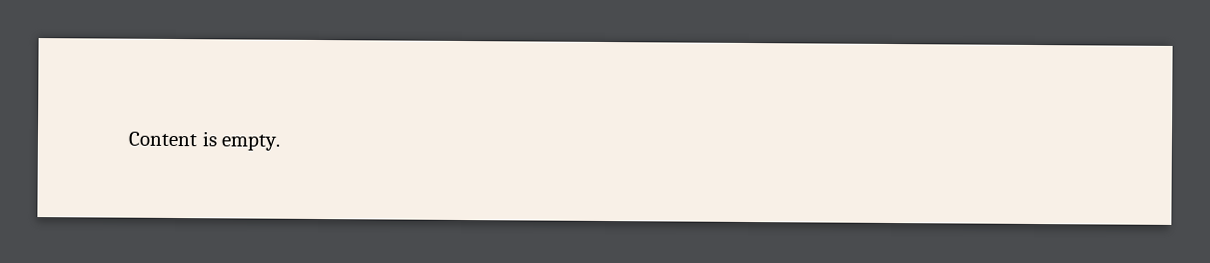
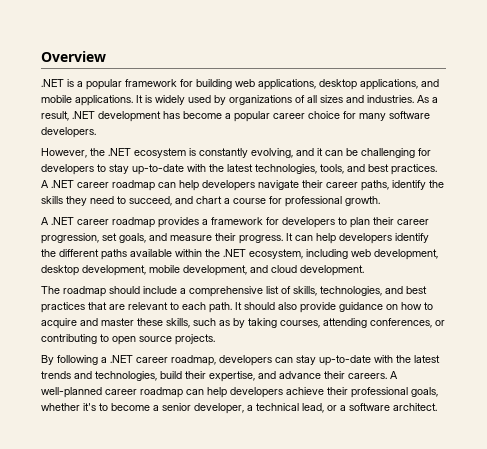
[128,131,281,151] Content is empty. -> [41,51,106,62] [41,79,439,90] [41,95,438,106] [41,111,430,122] [41,127,96,138] [41,148,431,158] [41,164,437,175] [41,180,444,191] [41,196,380,207] [41,217,429,228] [41,233,429,244] [41,249,438,260] [41,265,364,276] [41,286,427,297] [41,302,433,313] [41,318,445,329] [41,334,215,345] [41,355,440,366] [41,371,398,382] [41,387,438,398] [41,403,437,414] Overview // .NET is a popular framework for building web applications, desktop applications, and mobile applications. It is widely used by organizations of all sizes and industries. As a result, .NET development has become a popular career choice for many software developers. // However, the .NET ecosystem is constantly evolving, and it can be challenging for developers to stay up-to-date with the latest technologies, tools, and best practices. A .NET career roadmap can help developers navigate their career paths, identify the skills they need to succeed, and chart a course for professional growth. // A .NET career roadmap provides a framework for developers to plan their career progression, set goals, and measure their progress. It can help developers identify the different paths available within the .NET ecosystem, including web development, desktop development, mobile development, and cloud development. // The roadmap should include a comprehensive list of skills, technologies, and best practices that are relevant to each path. It should also provide guidance on how to acquire and master these skills, such as by taking courses, attending conferences, or contributing to open source projects. // By following a .NET career roadmap, developers can stay up-to-date with the latest trends and technologies, build their expertise, and advance their careers. A well-planned career roadmap can help developers achieve their professional goals, whether it's to become a senior developer, a technical lead, or a software architect.

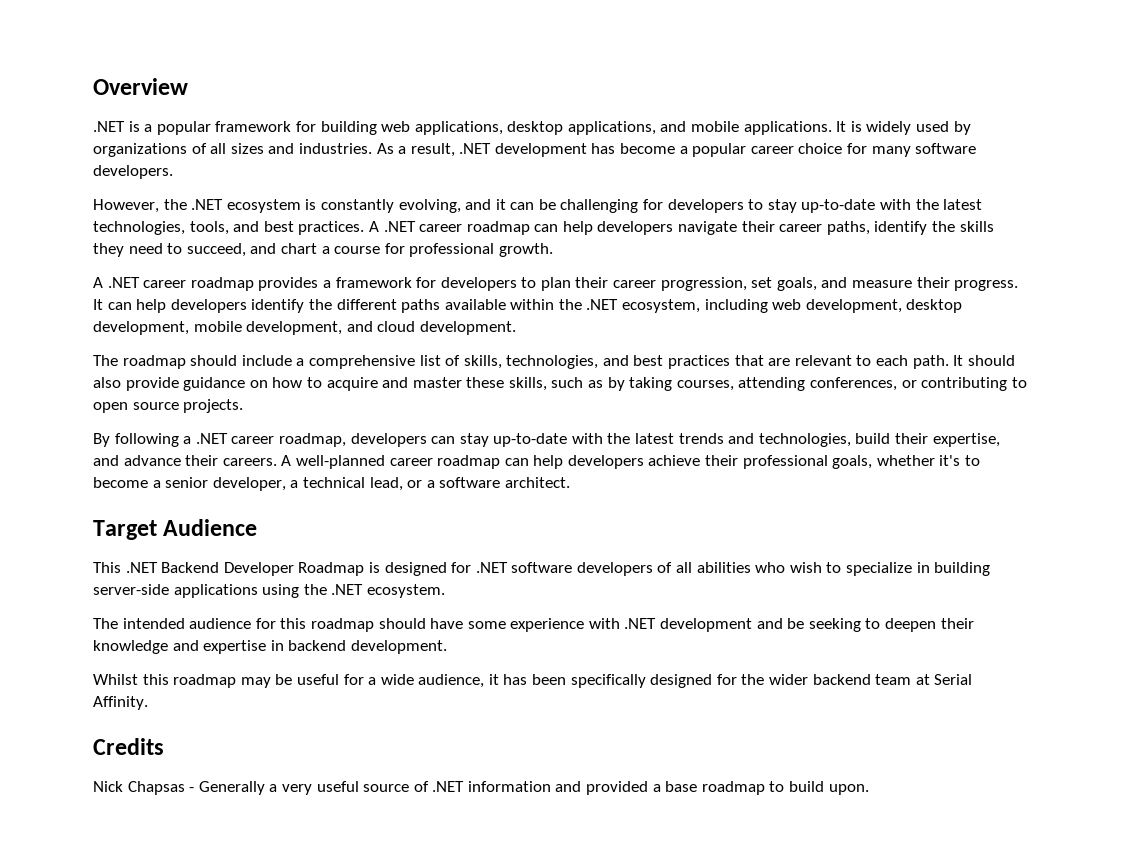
(437, 407) none -> [93,519,258,540] [93,562,991,576] [93,584,445,598] [93,618,974,632] [93,640,447,654] [93,674,973,688] [93,696,148,710] [93,738,164,755] [93,781,869,795] // Target Audience // This .NET Backend Developer Roadmap is designed for .NET software developers of all abilities who wish to specialize in building server-side applications using the .NET ecosystem. // The intended audience for this roadmap should have some experience with .NET development and be seeking to deepen their knowledge and expertise in backend development. // Whilst this roadmap may be useful for a wide audience, it has been specifically designed for the wider backend team at Serial Affinity. // Credits // Nick Chapsas - Generally a very useful source of .NET information and provided a base roadmap to build upon.

